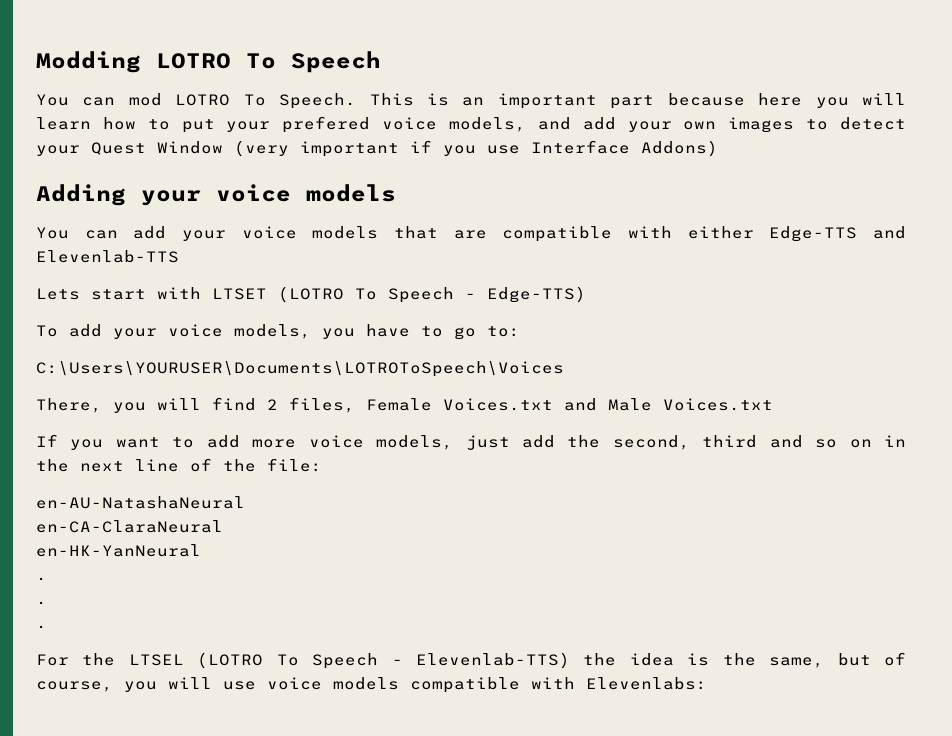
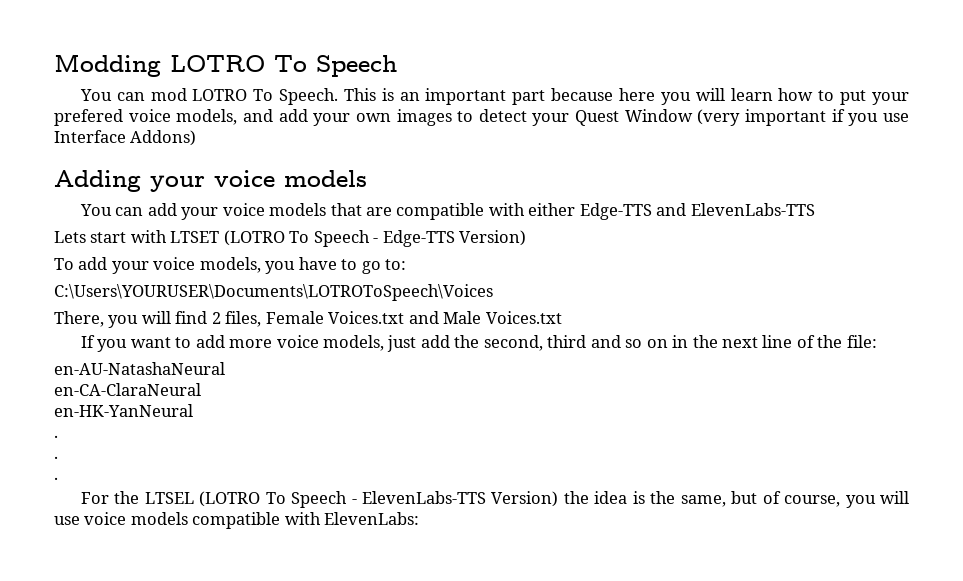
[36,250,179,263] Elevenlab-TTS -> [690,203,815,216] ElevenLabs-TTS
[487,286,586,303] Edge-TTS) -> [382,230,527,247] Edge-TTS Version)
[416,652,570,669] Elevenlab-TTS) -> [361,491,559,507] ElevenLabs-TTS Version)
[586,677,707,690] Elevenlabs: -> [324,512,420,525] ElevenLabs:

